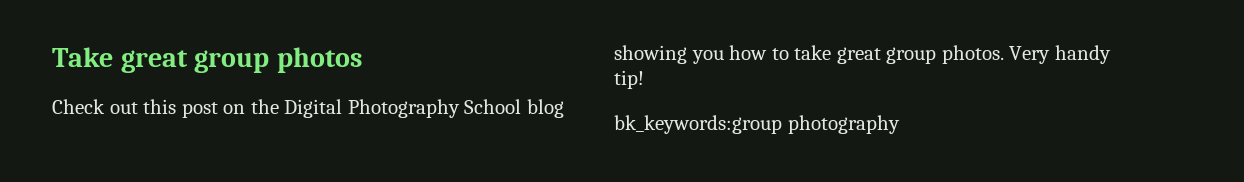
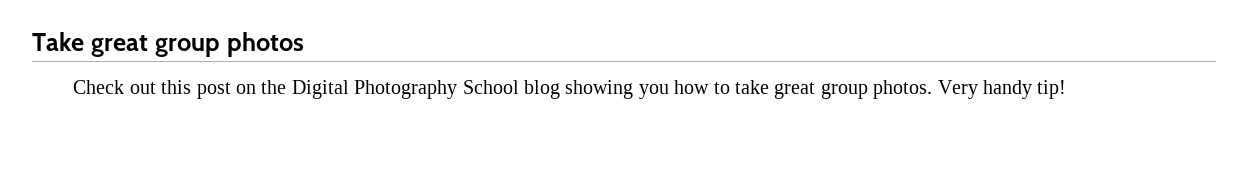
[614,115,900,134] // bk_keywords:group photography -> (1067, 89) none

